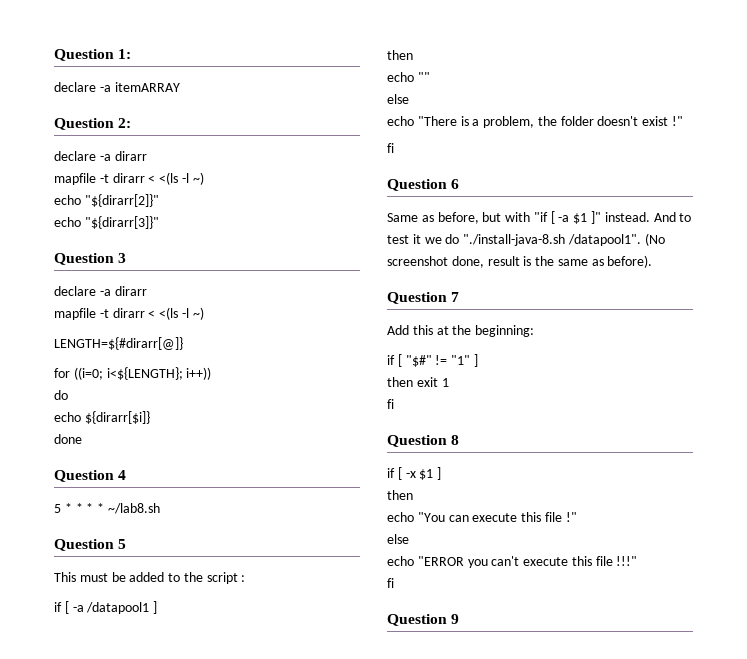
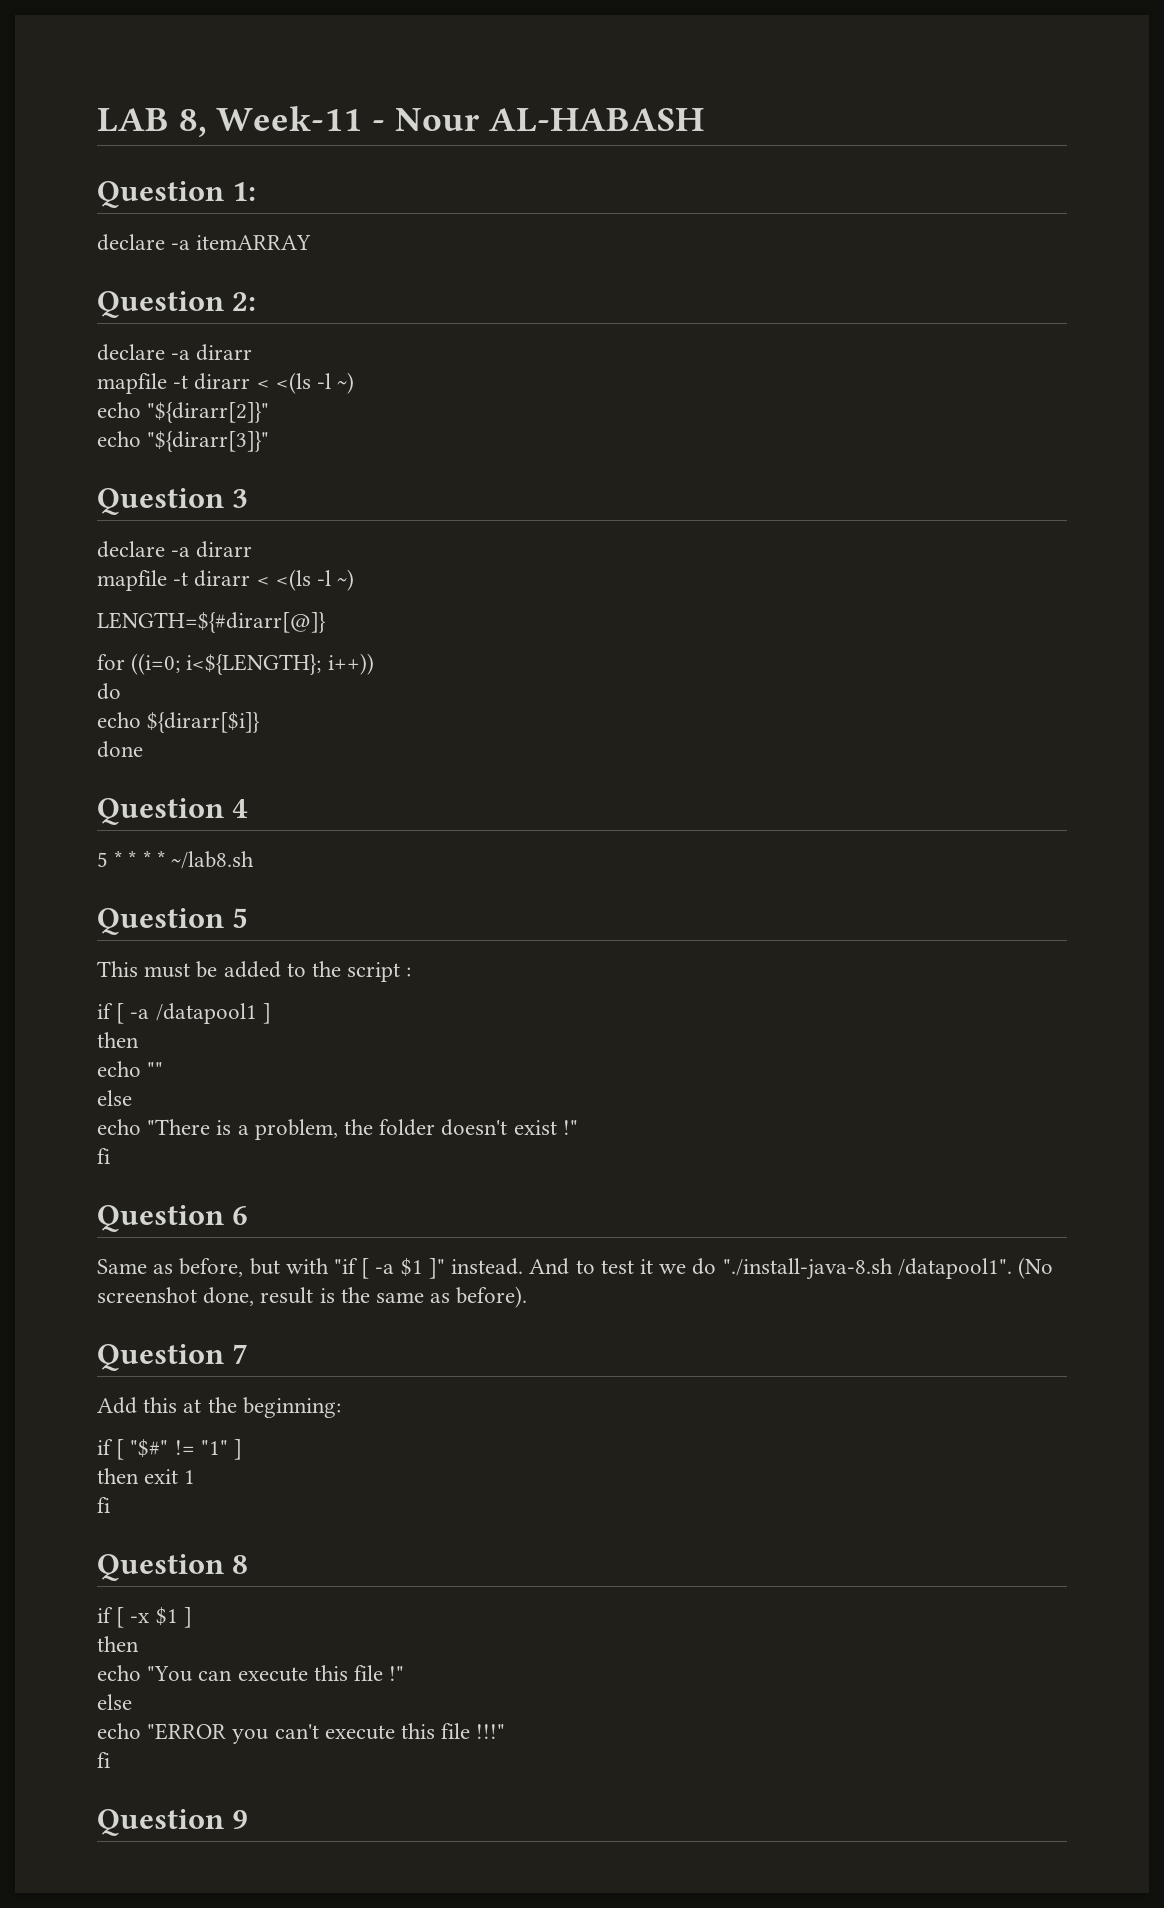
(54, 55) none -> [97,106,704,137] LAB 8, Week-11 - Nour AL-HABASH //

